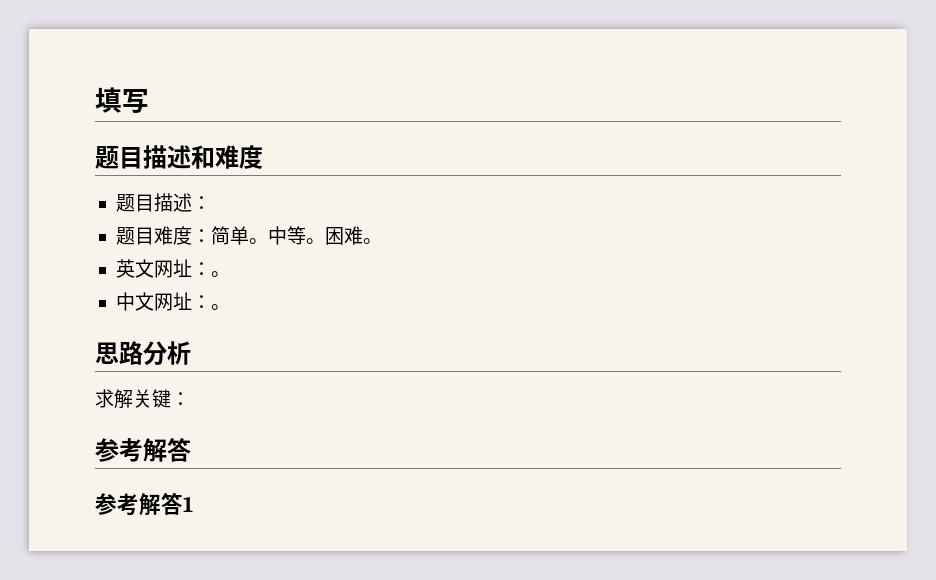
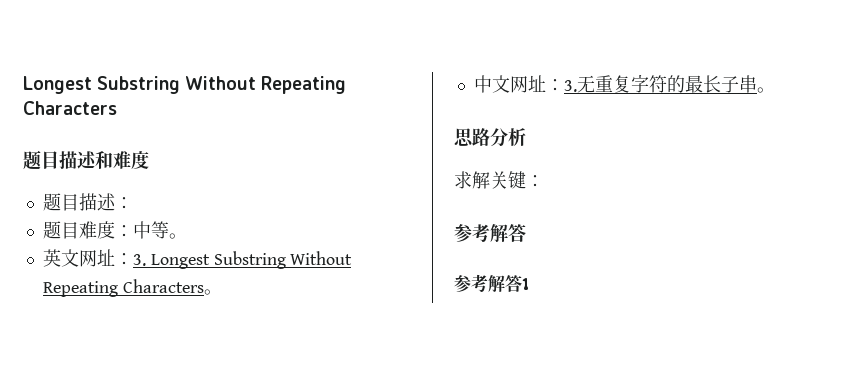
[95,87,149,113] 填写 -> [23,76,347,94] [23,101,117,115] Longest Substring Without Repeating Characters
[210,226,268,245] 简单。 -> (133, 231) none
[324,226,382,245] 困难。 -> (187, 236) none
[210,271,230,277] [115,292,211,311] 。 // 中文网址： -> [132,251,353,269] [42,279,222,297] [473,74,757,93] 3. Longest Substring Without Repeating Characters。 // 中文网址：3.无重复字符的最长子串

